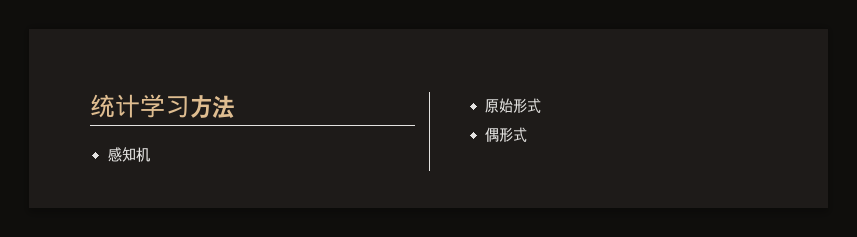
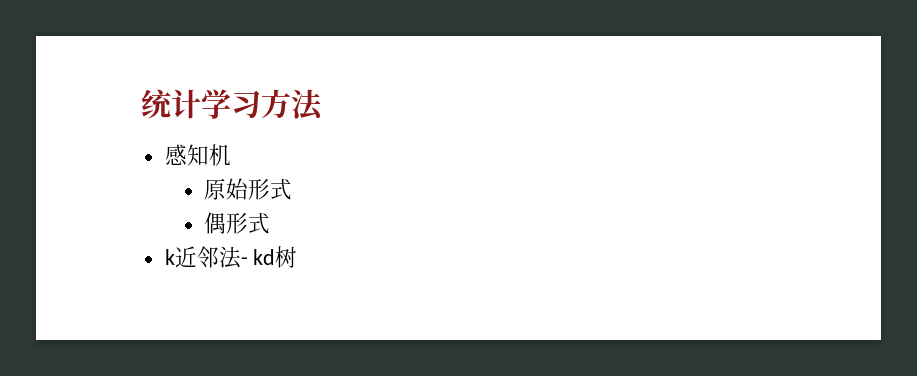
(527, 135) none -> [164,246,298,269] // k近邻法- kd树

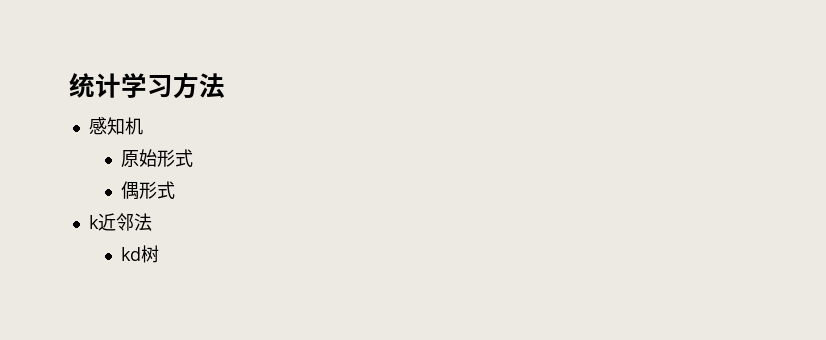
[240,257,248,265] - -> (152, 222) //

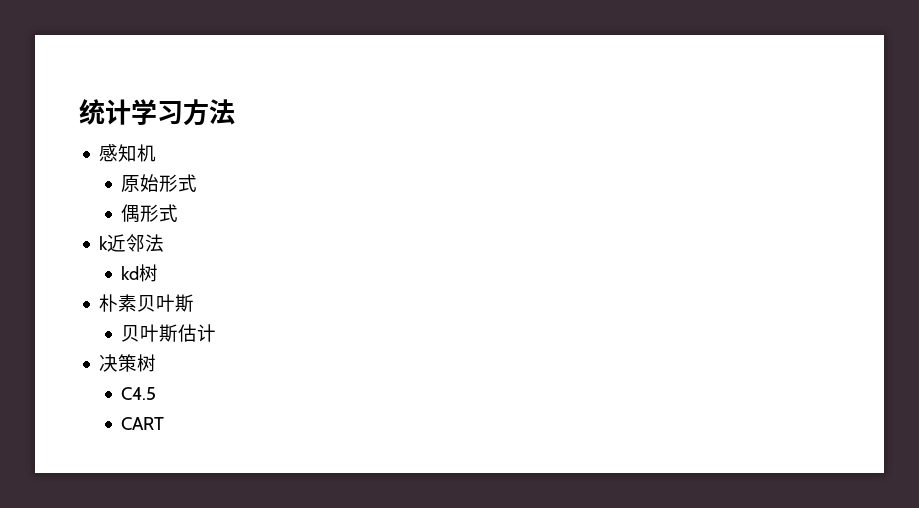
(160, 254) none -> [99,294,195,312] [121,324,217,342] [99,354,157,372] [121,387,157,400] [121,417,165,430] // 朴素贝叶斯 // 贝叶斯估计 // 决策树 // C4.5 // CART

